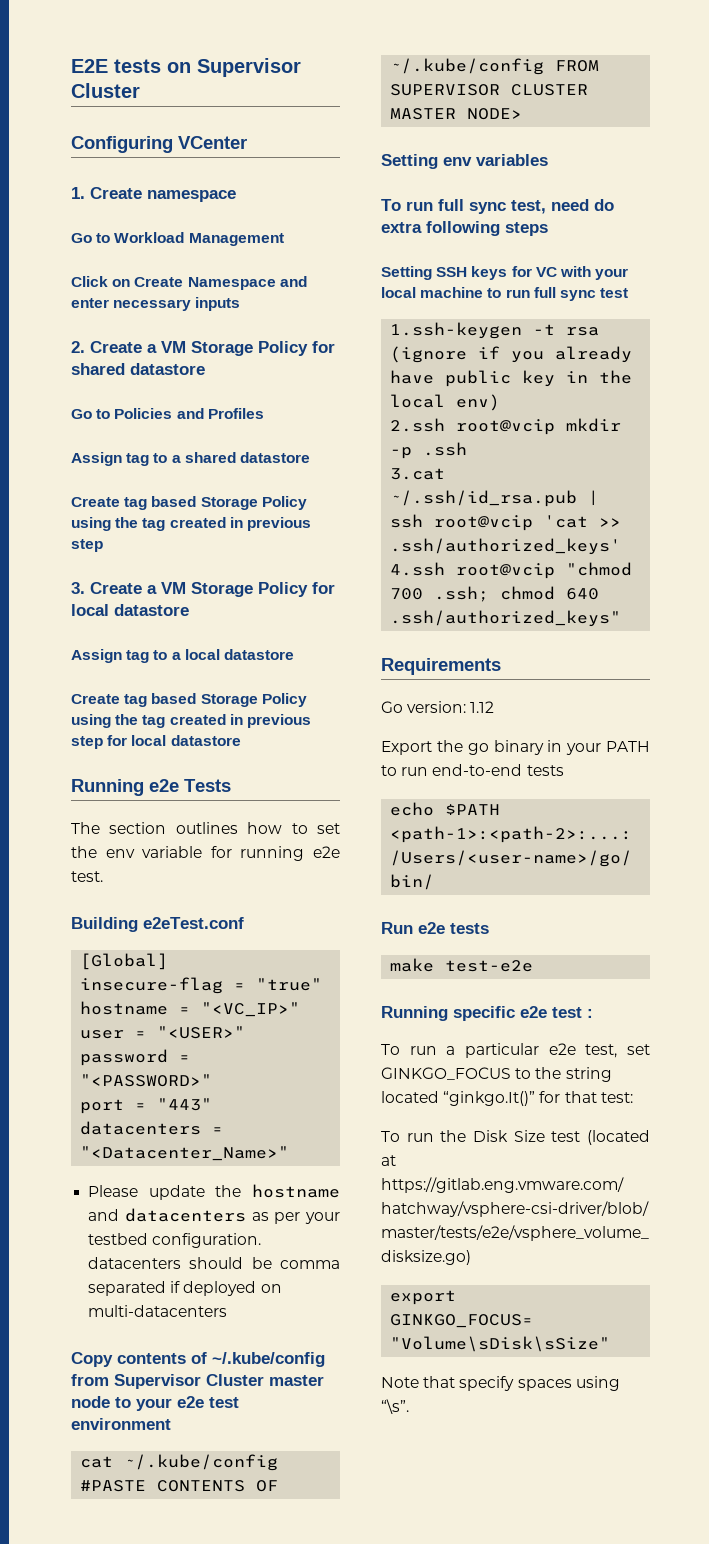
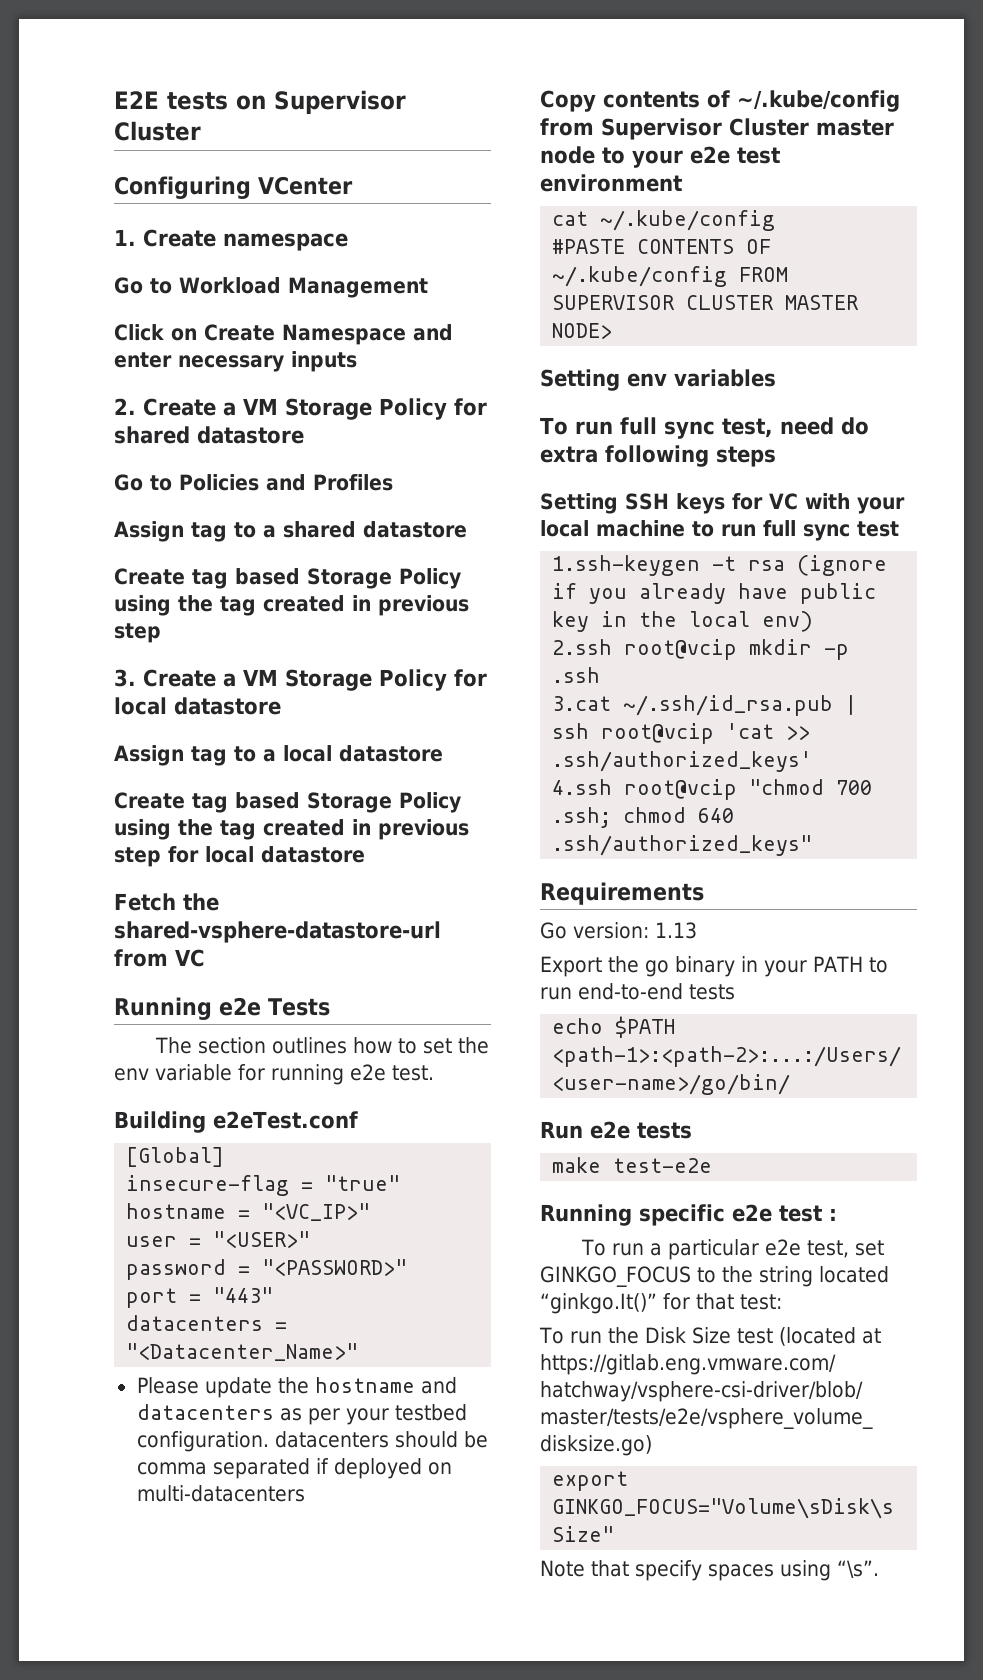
(241, 740) none -> [114,893,219,911] [114,921,441,943] [114,949,205,967] // Fetch the shared-vsphere-datastore-url from VC
[470,701,495,713] 1.12 -> [655,922,697,939] 1.13

